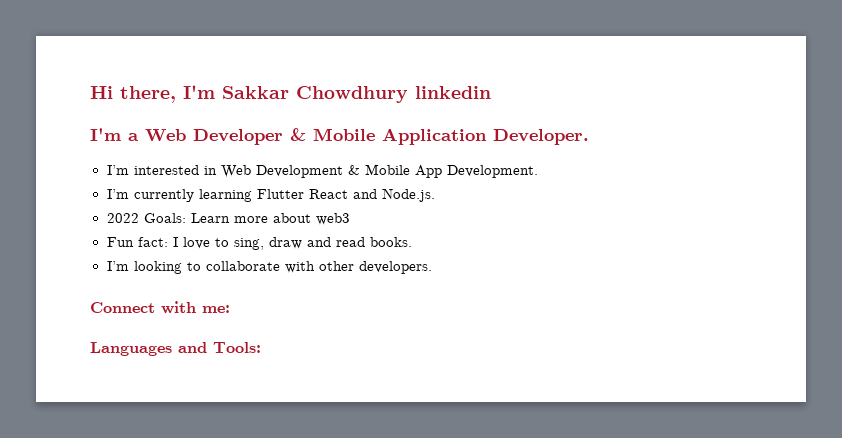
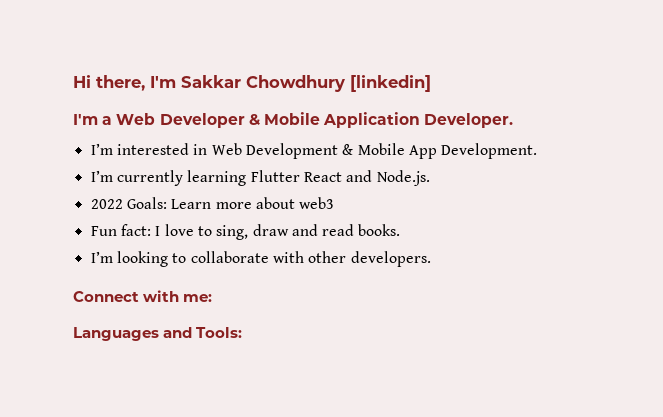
[415,86,491,99] linkedin -> [350,75,431,92] [linkedin]

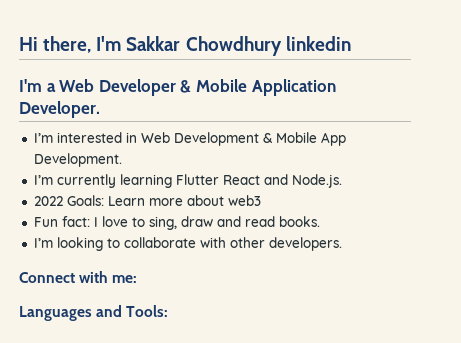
[350,75,431,92] [linkedin] -> [285,36,351,51] linkedin

